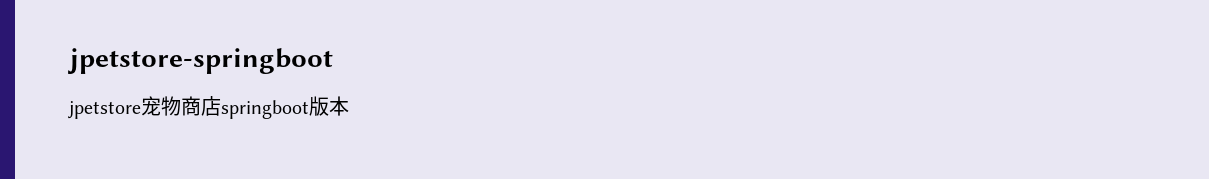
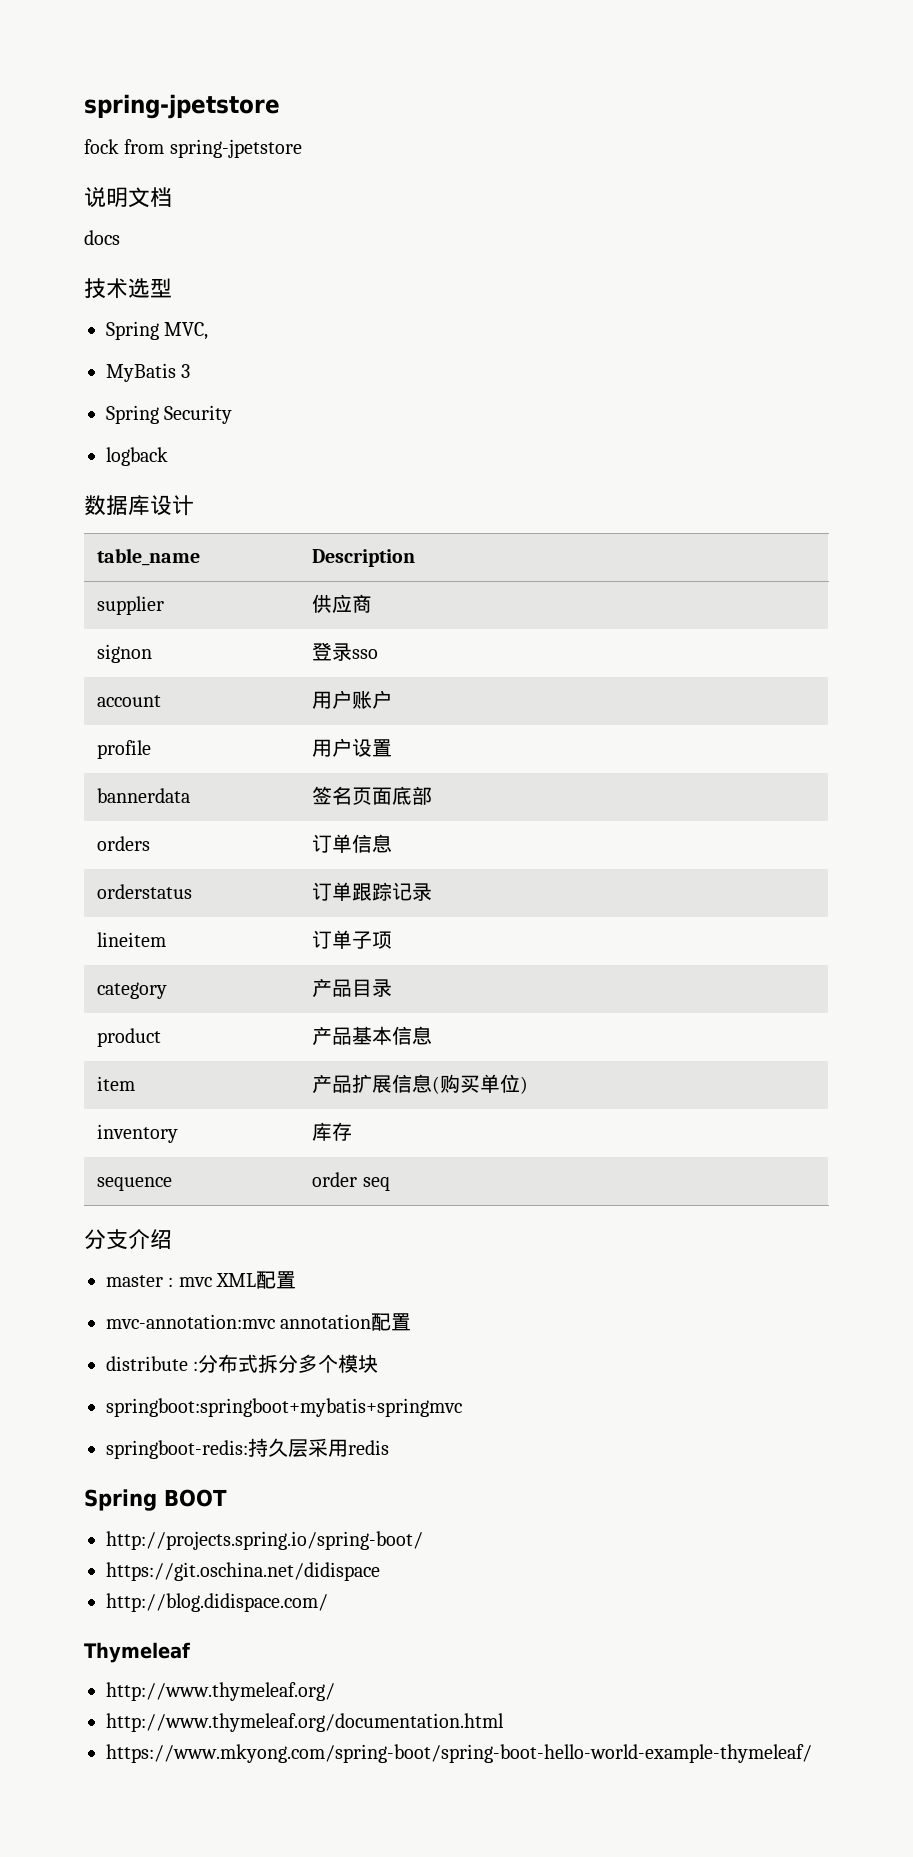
[68,48,333,74] [68,96,349,119] jpetstore-springboot // jpetstore宠物商店springboot版本 -> [84,94,280,119] [84,139,302,158] [84,187,172,208] [84,230,120,245] [84,278,172,299] [106,321,209,340] [106,363,191,382] [106,405,233,424] [106,447,168,466] [84,495,194,516] [97,548,201,566] [312,549,416,567] [97,596,165,615] [312,594,373,613] [97,644,153,663] [312,642,379,661] [97,695,162,707] [312,690,393,709] [97,740,152,759] [312,738,393,757] [97,788,191,803] [312,786,433,805] [97,836,151,851] [312,834,393,853] [97,884,193,899] [312,882,433,901] [97,932,167,947] [312,930,393,949] [97,982,168,999] [312,978,393,997] [97,1028,162,1047] [312,1026,433,1045] [97,1076,136,1091] [312,1074,529,1094] [97,1124,179,1143] [312,1122,353,1141] [97,1177,173,1191] [312,1172,390,1191] [84,1229,172,1250] [106,1271,297,1289] [106,1313,412,1331] [106,1354,379,1373] [106,1398,462,1417] [106,1438,389,1459] [84,1489,227,1511] [106,1531,423,1550] [106,1562,380,1581] [106,1593,328,1612] [84,1642,190,1663] [106,1682,335,1701] [106,1713,504,1732] [106,1744,812,1763] spring-jpetstore // fock from spring-jpetstore // 说明文档 // docs // 技术选型 // Spring MVC, // MyBatis 3 // Spring Security // logback // 数据库设计 // table_name | Description // supplier | 供应商 // signon | 登录sso // account | 用户账户 // profile | 用户设置 // bannerdata | 签名页面底部 // orders | 订单信息 // orderstatus | 订单跟踪记录 // lineitem | 订单子项 // category | 产品目录 // product | 产品基本信息 // item | 产品扩展信息(购买单位) // inventory | 库存 // sequence | order seq // 分支介绍 // master : mvc XML配置 // mvc-annotation:mvc annotation配置 // distribute :分布式拆分多个模块 // springboot:springboot+mybatis+springmvc // springboot-redis:持久层采用redis // Spring BOOT // http://projects.spring.io/spring-boot/ // https://git.oschina.net/didispace // http://blog.didispace.com/ // Thymeleaf // http://www.thymeleaf.org/ // http://www.thymeleaf.org/documentation.html // https://www.mkyong.com/spring-boot/spring-boot-hello-world-example-thymeleaf/

